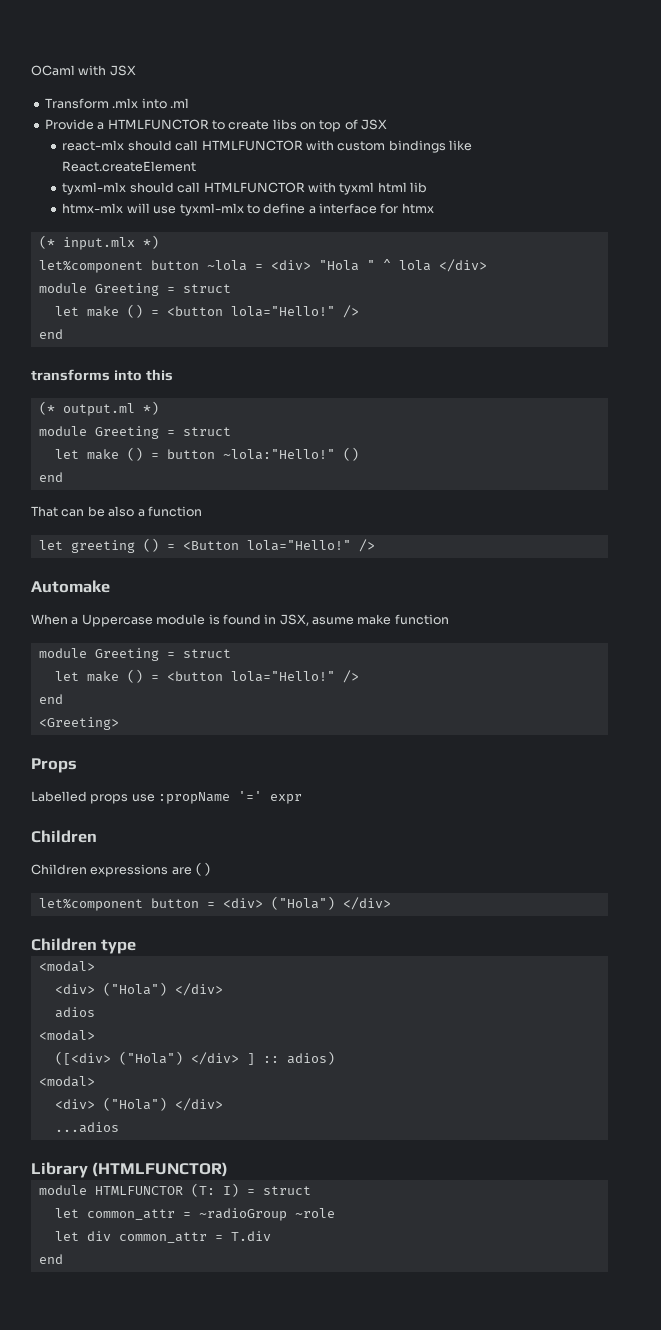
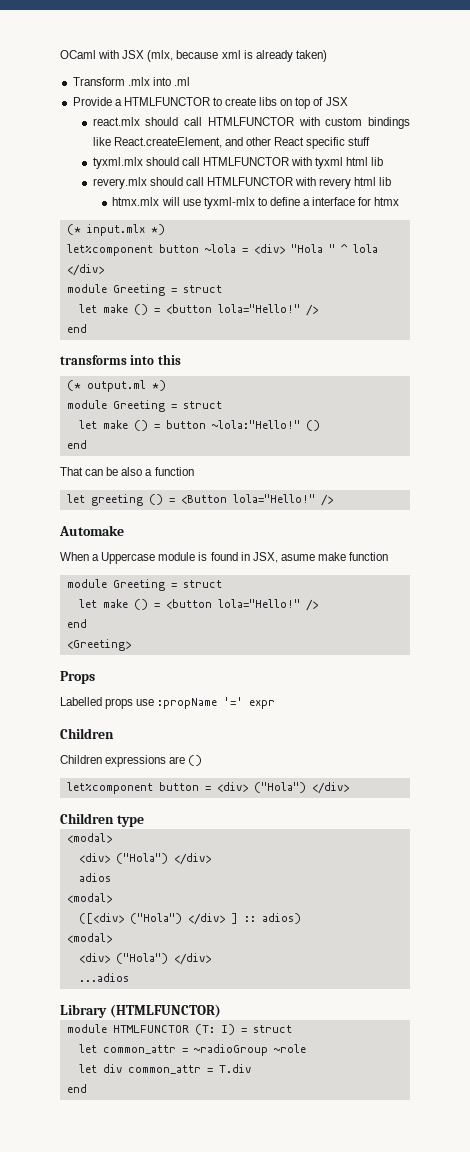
(136, 70) none -> [147,50,327,62] (mlx, because xml is already taken)
[62,140,125,151] react-mlx -> [92,117,140,126] react.mlx
[62,161,197,172] [62,182,127,195] React.createElement // tyxml-mlx -> [113,137,371,149] [92,157,143,169] React.createElement, and other React specific stuff // tyxml.mlx
[62,203,124,214] htmx-mlx -> [92,177,392,189] [112,197,160,206] revery.mlx should call HTMLFUNCTOR with revery html lib // htmx.mlx

